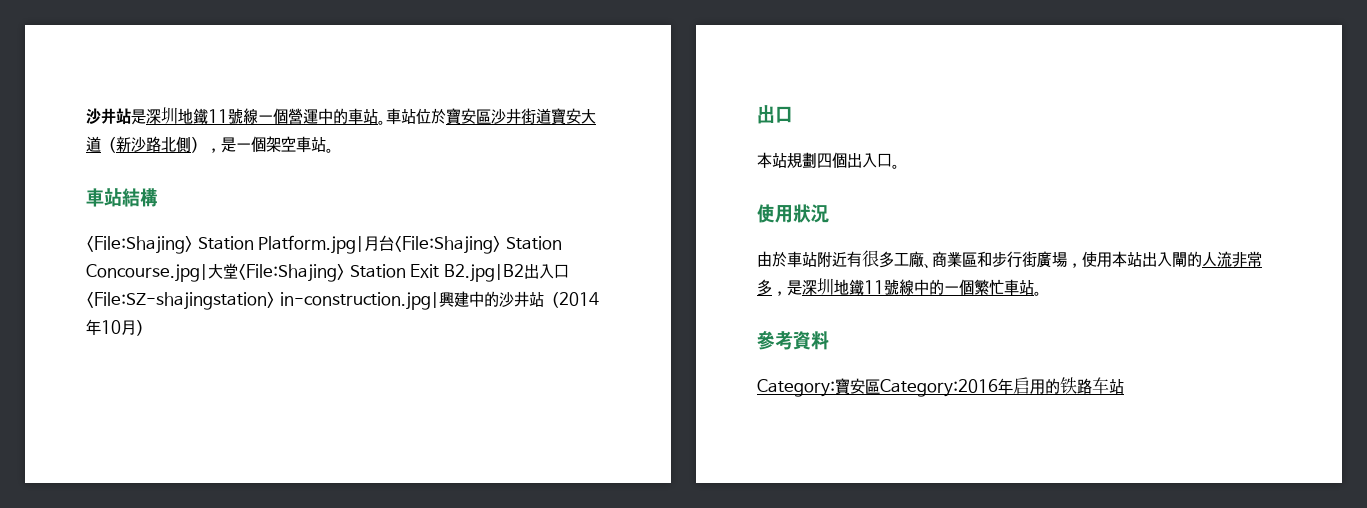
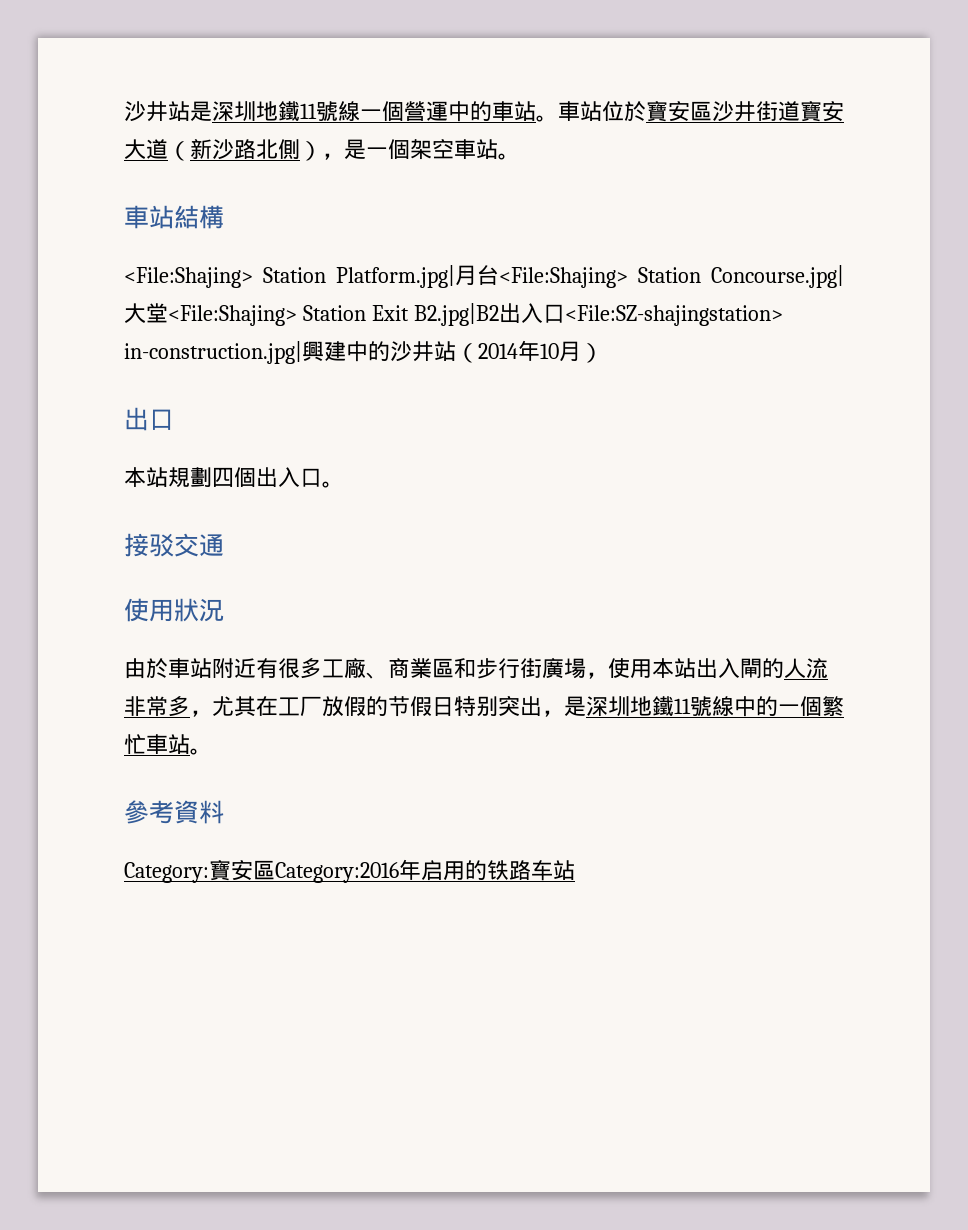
(900, 166) none -> [124,533,224,557] // 接驳交通
(787, 293) none -> [212,695,564,717] 尤其在工厂放假的节假日特别突出，

